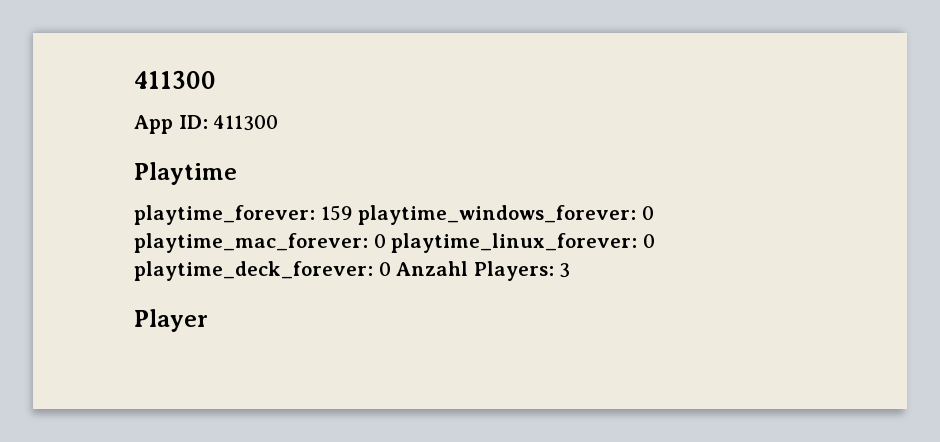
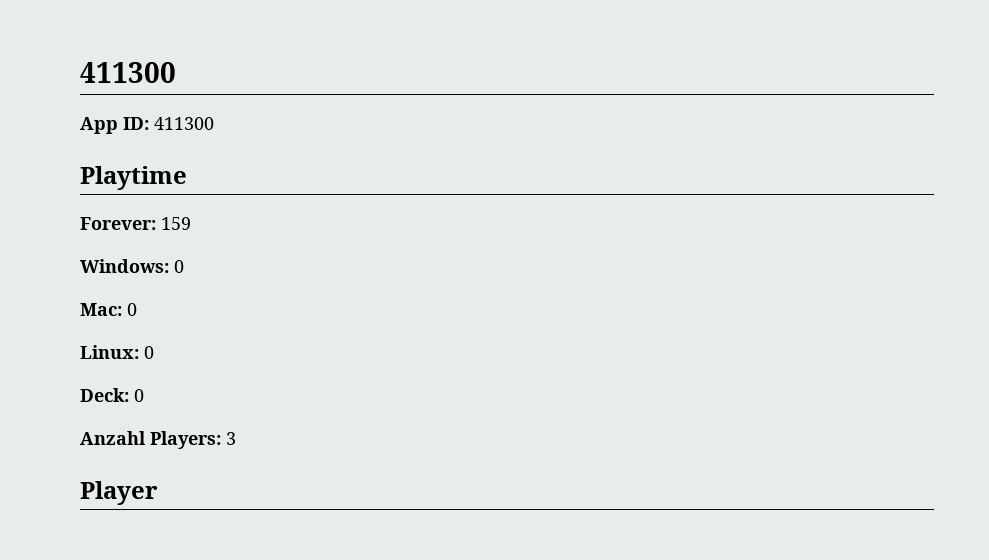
[134,205,315,225] playtime_forever: -> [80,217,156,230] Forever:
[358,205,654,225] [134,233,655,253] [134,261,391,281] playtime_windows_forever: 0 playtime_mac_forever: 0 playtime_linux_forever: 0 playtime_deck_forever: 0 -> [80,259,184,273] [80,303,137,316] [80,345,154,359] [80,388,144,402] // Windows: 0 // Mac: 0 // Linux: 0 // Deck: 0 //

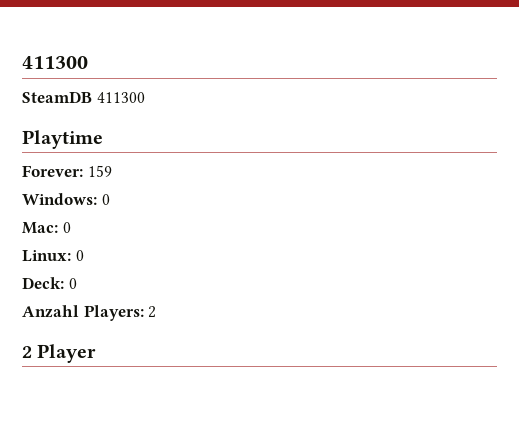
[80,62,176,83] [80,117,149,134] 411300 // App ID: -> [22,56,88,69] [22,91,92,103] 411300 // SteamDB
[226,432,236,445] 3 // -> [148,306,157,318] [22,346,32,358] 2 // 2

